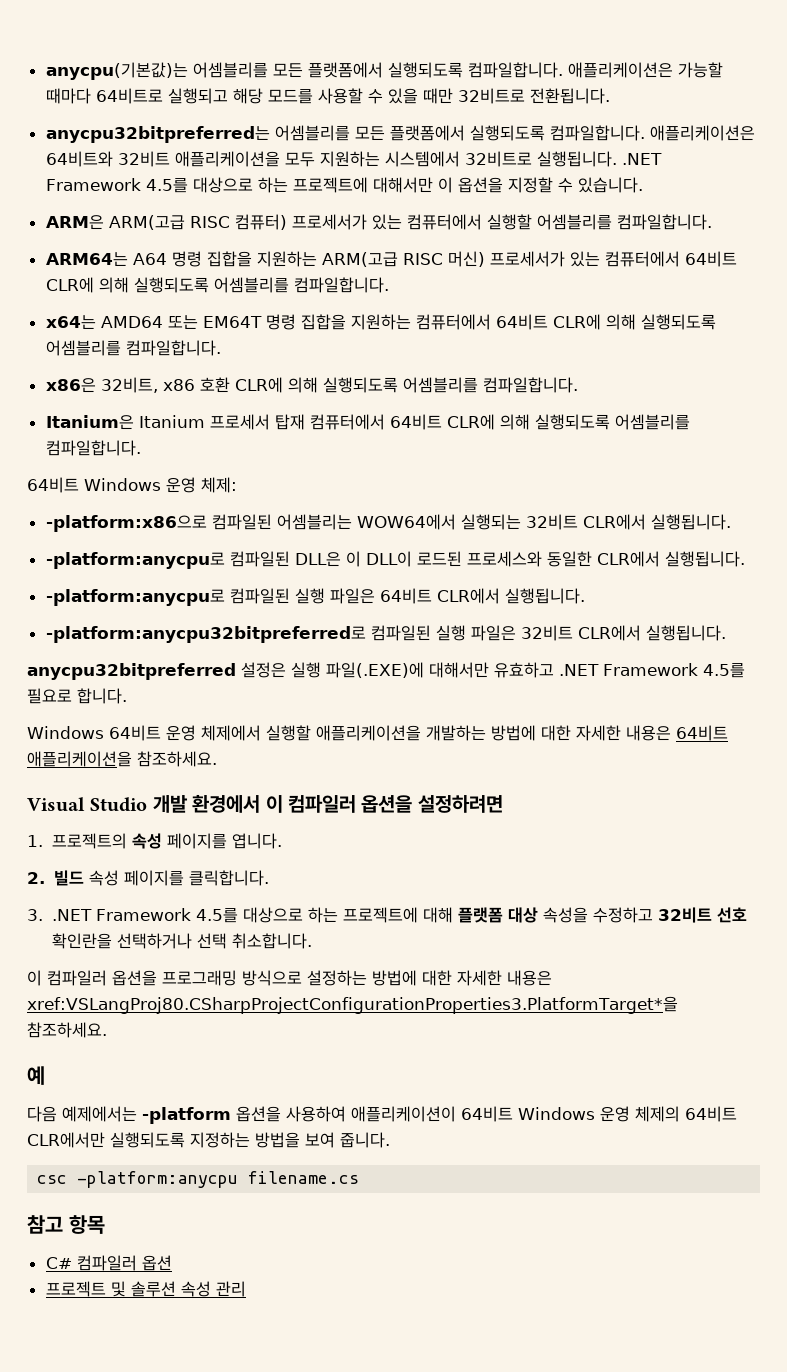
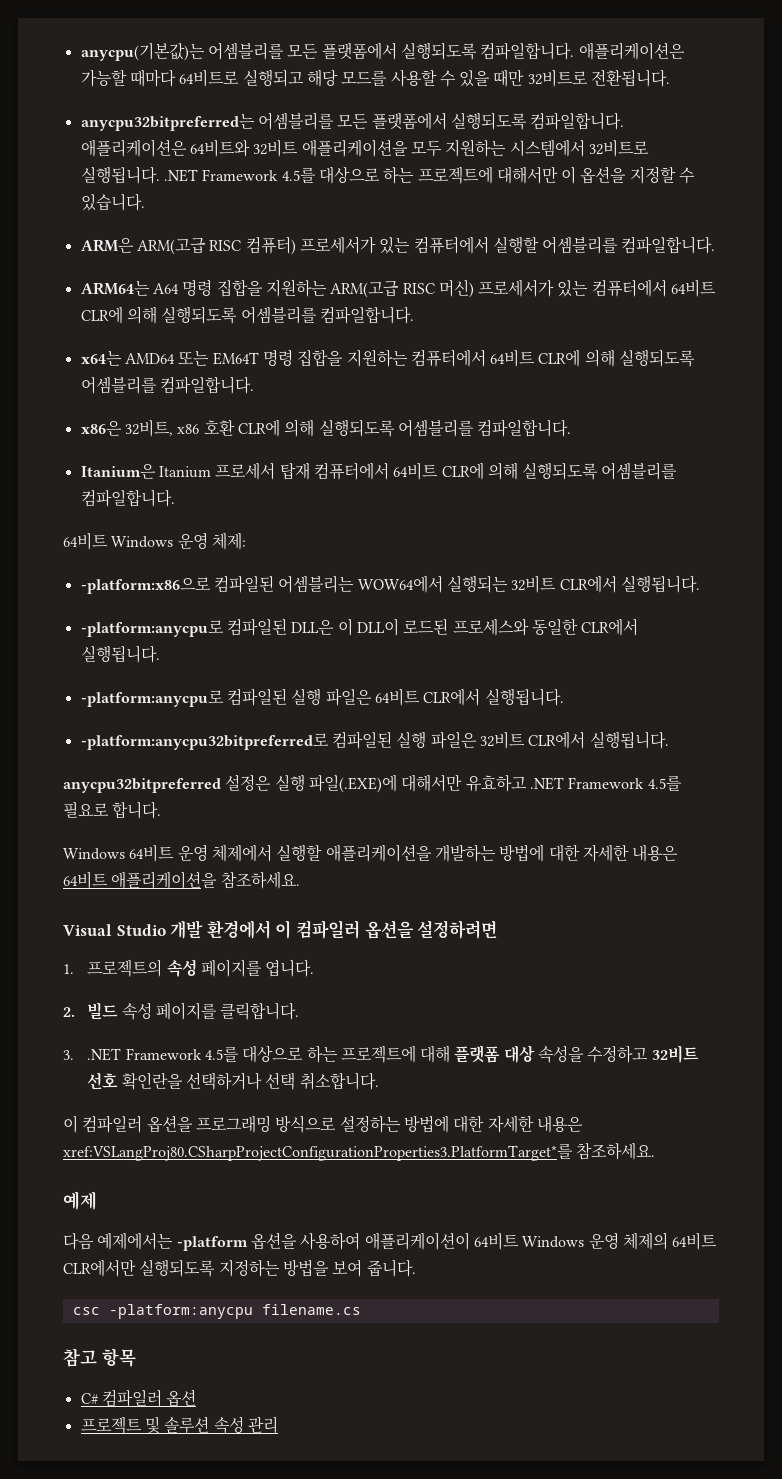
[27,996,678,1014] [27,1022,107,1038] [27,1066,45,1085] xref:VSLangProj80.CSharpProjectConfigurationProperties3.PlatformTarget*을 참조하세요. // 예 -> [63,1142,656,1161] [63,1191,97,1210] xref:VSLangProj80.CSharpProjectConfigurationProperties3.PlatformTarget*를 참조하세요. // 예제

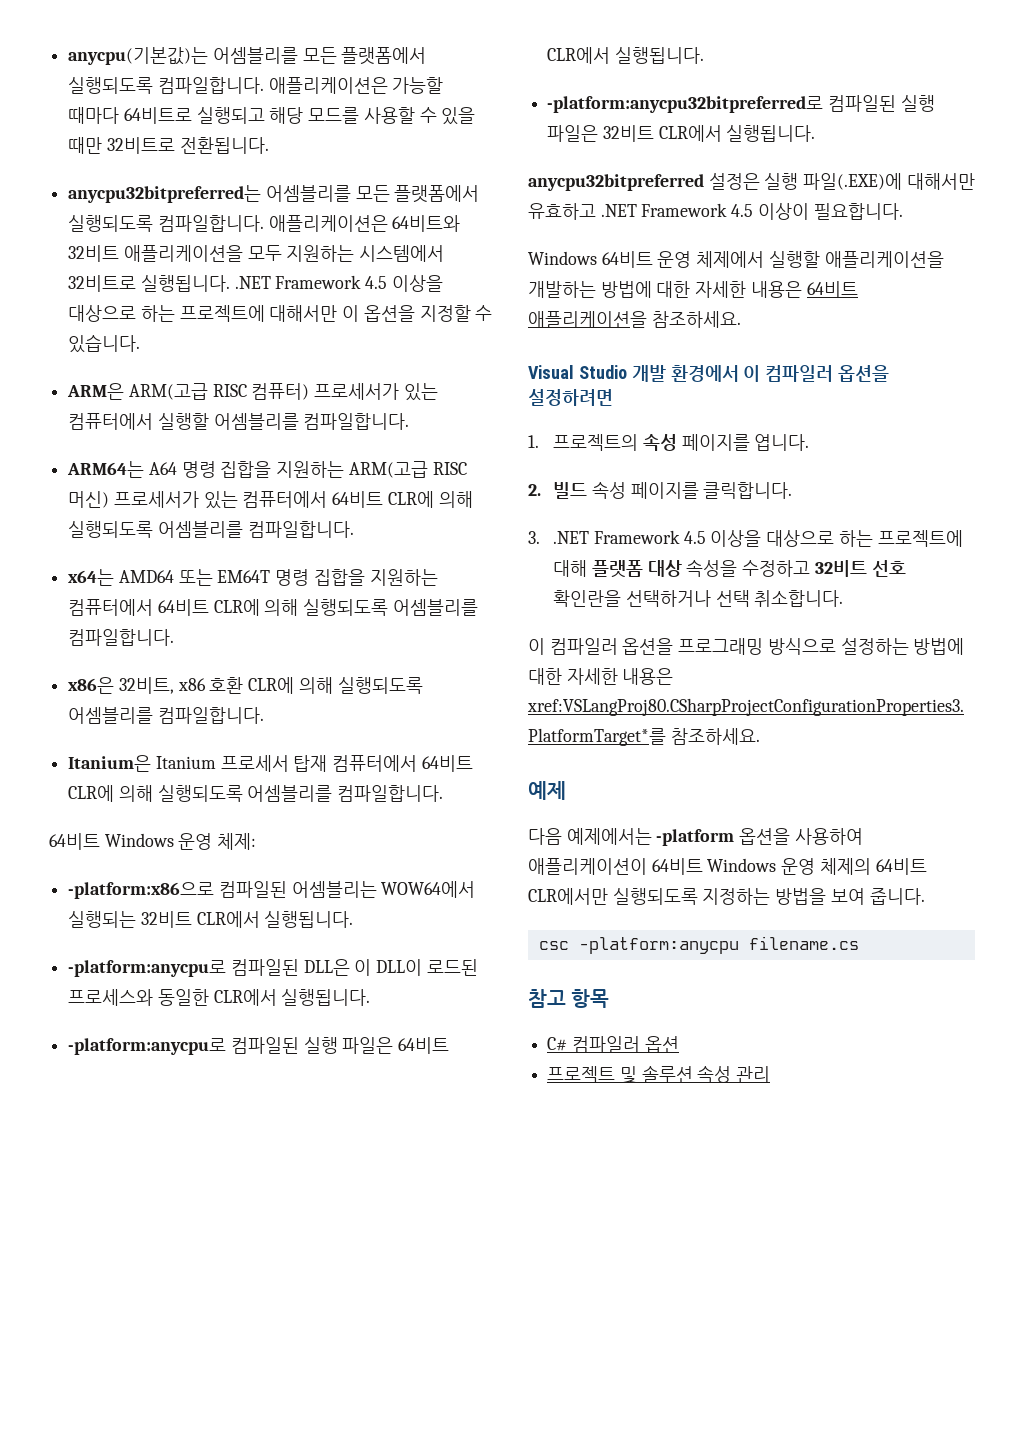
[281,168,316,183] 4.5를 -> [365,275,443,292] 4.5 이상을
[647,776,682,791] [63,801,162,819] 4.5를 필요로 합니다. -> [731,203,903,220] 4.5 이상이 필요합니다.
[204,1047,239,1062] 4.5를 -> [683,530,762,547] 4.5 이상을

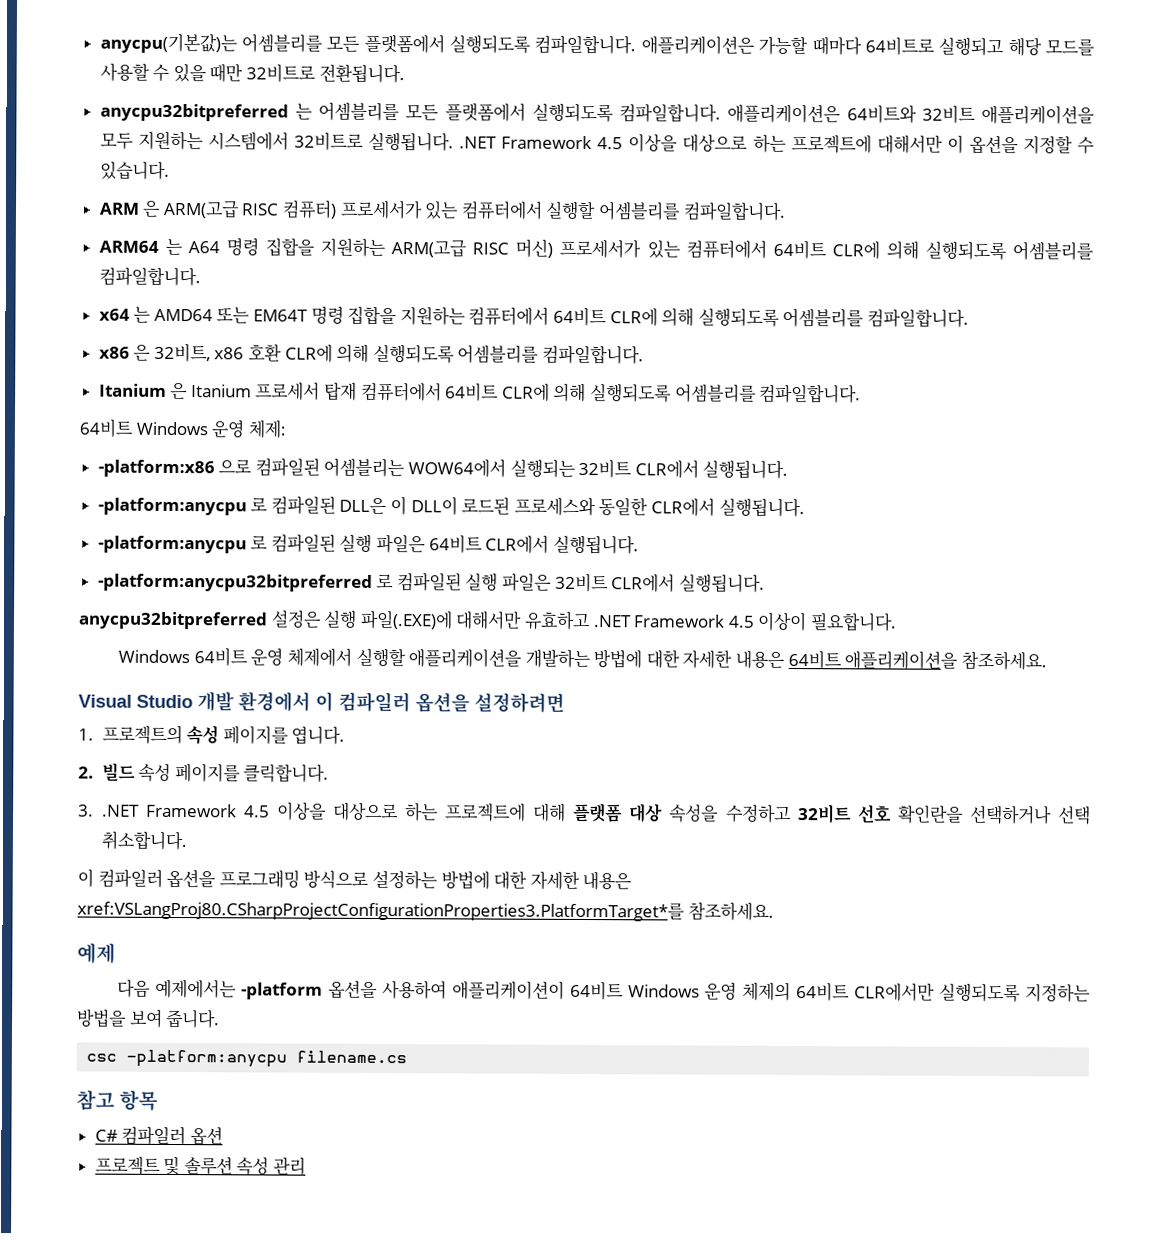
[68,185,262,203] anycpu32bitpreferred는 -> [99,103,313,122] anycpu32bitpreferred 는
[67,383,125,400] ARM은 -> [98,200,162,217] ARM 은
[67,461,145,478] ARM64는 -> [98,238,183,256] ARM64 는
[68,569,115,586] x64는 -> [98,306,152,323] x64 는
[68,677,115,694] x86은 -> [98,344,152,361] x86 은
[68,755,152,772] Itanium은 -> [98,382,189,400] Itanium 은
[68,882,215,899] -platform:x86으로 -> [97,459,253,478] -platform:x86 으로
[68,960,227,977] -platform:anycpu로 -> [97,497,269,516] -platform:anycpu 로
[68,1038,227,1055] -platform:anycpu로 -> [97,535,269,554] -platform:anycpu 로
[547,96,824,113] -platform:anycpu32bitpreferred로 -> [97,573,395,592] -platform:anycpu32bitpreferred 로

